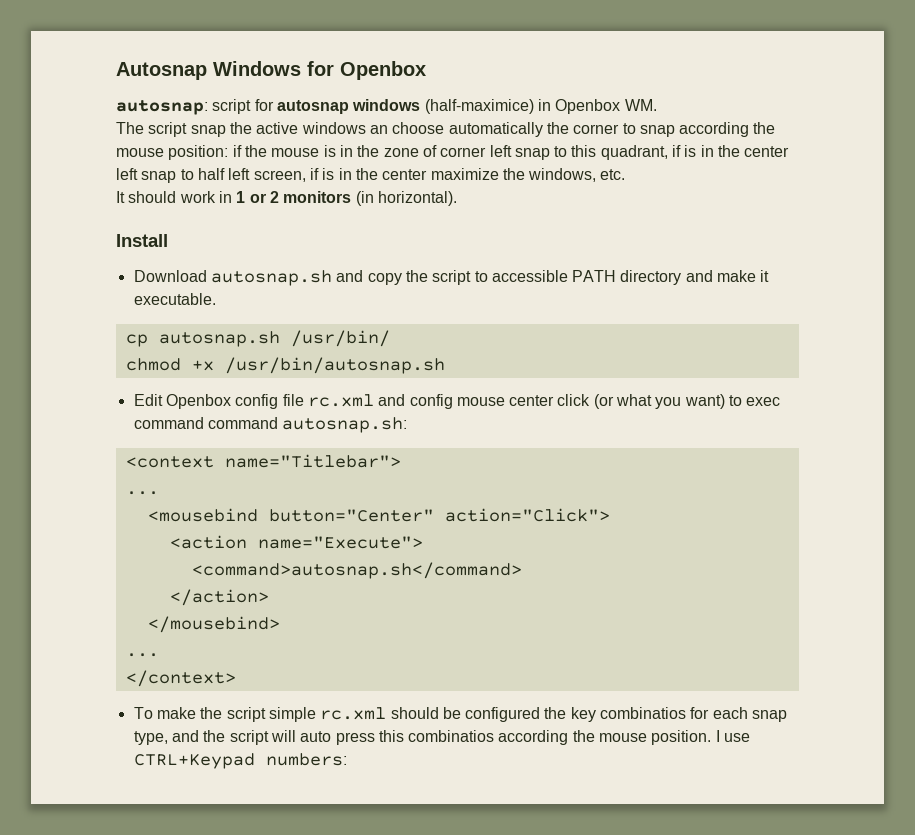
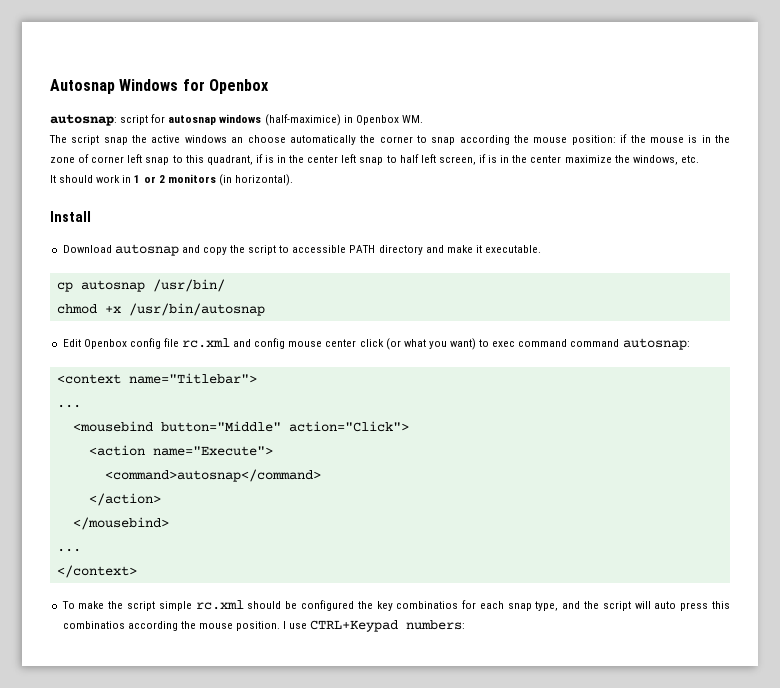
[210,270,332,286] autosnap.sh -> [114,244,179,256] autosnap
[158,331,280,347] autosnap.sh -> [80,280,145,292] autosnap
[224,357,445,374] /usr/bin/autosnap.sh -> [128,303,265,316] /usr/bin/autosnap
[282,417,408,433] autosnap.sh: -> [622,338,690,350] autosnap:
[268,509,434,522] button="Center" -> [160,421,281,432] button="Middle"
[191,562,522,579] <command>autosnap.sh</command> -> [104,469,321,482] <command>autosnap</command>

